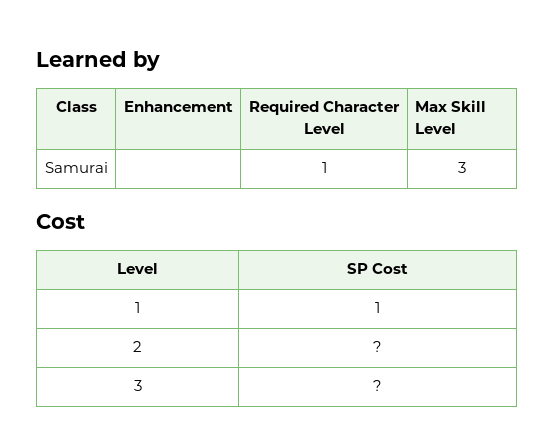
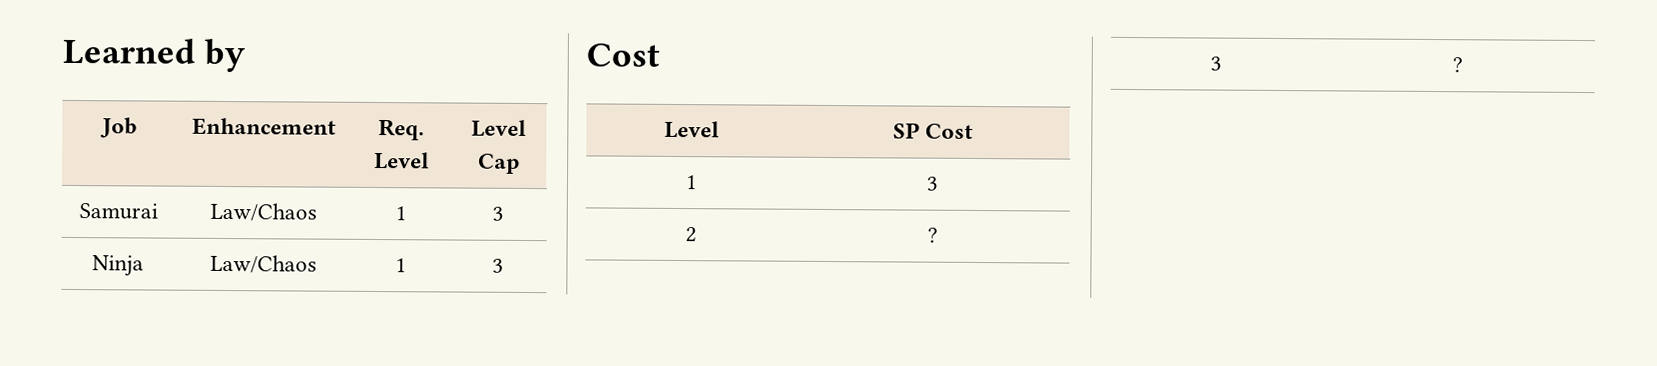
[55,101,97,112] Class -> [99,117,137,139] Job
[248,100,401,115] [303,123,345,134] [414,100,486,112] [414,123,456,134] Required Character Level | Max Skill Level -> [378,119,425,141] [374,151,430,170] [471,119,527,137] [477,153,520,174] Req. Level | Level Cap
(108, 167) none -> [209,202,317,222] [394,206,407,221] [491,206,504,221] [92,255,144,277] [209,254,317,274] Law/Chaos | 1 | 3 // Ninja | Law/Chaos
[375,302,381,313] 1 -> [926,176,939,191] 3

